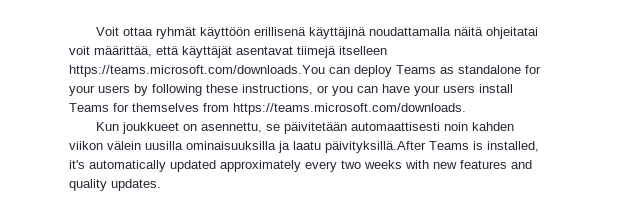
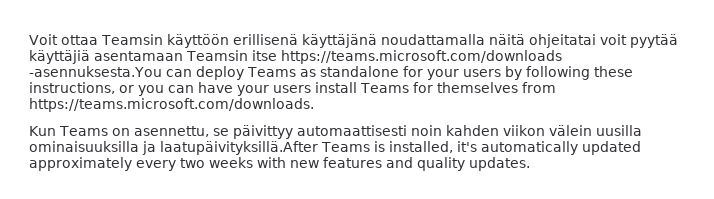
[156,27,197,39] ryhmät -> [100,34,163,45] Teamsin
[309,27,367,39] käyttäjinä -> [301,34,377,48] käyttäjänä
[94,46,387,58] [69,65,325,77] määrittää, että käyttäjät asentavat tiimejä itselleen https://teams.microsoft.com/downloads.You -> [629,34,678,48] [29,50,562,64] [29,66,162,77] pyytää käyttäjiä asentamaan Teamsin itse https://teams.microsoft.com/downloads -asennuksesta.You
[122,122,180,134] joukkueet -> [59,126,108,136] Teams
[284,122,348,134] päivitetään -> [232,125,293,139] päivittyy
[293,141,426,153] laatu päivityksillä.After -> [160,141,318,155] laatupäivityksillä.After

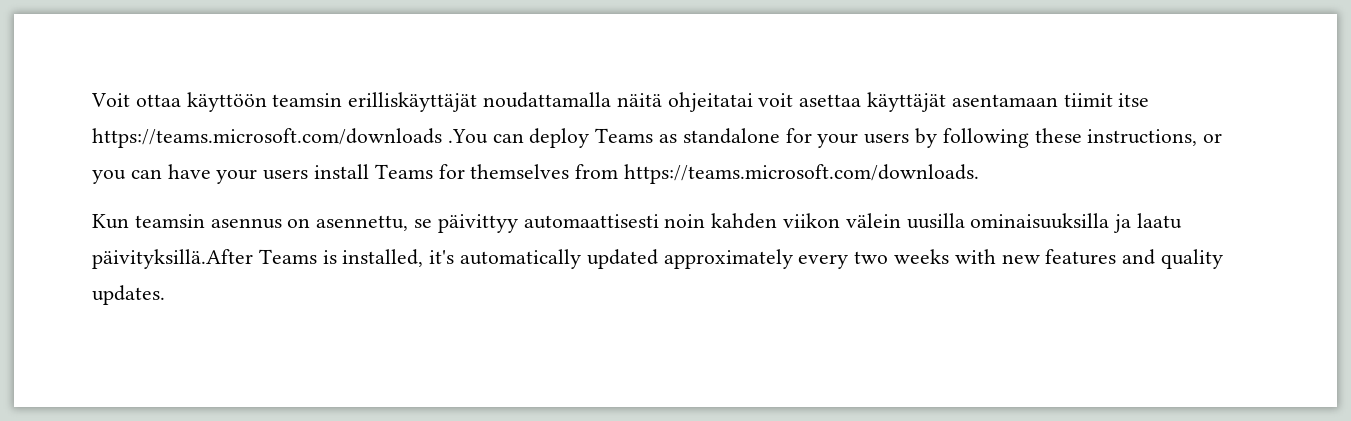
[100,34,678,48] [29,50,248,64] Teamsin käyttöön erillisenä käyttäjänä noudattamalla näitä ohjeitatai voit pyytää käyttäjiä asentamaan Teamsin -> [186,92,1113,112] käyttöön teamsin erilliskäyttäjät noudattamalla näitä ohjeitatai voit asettaa käyttäjät asentamaan tiimit
[29,66,162,77] -asennuksesta.You -> [447,129,488,144] .You
[59,126,108,136] Teams -> [134,214,282,229] teamsin asennus
[160,141,318,155] laatupäivityksillä.After -> [1137,213,1183,229] [92,249,253,269] laatu päivityksillä.After

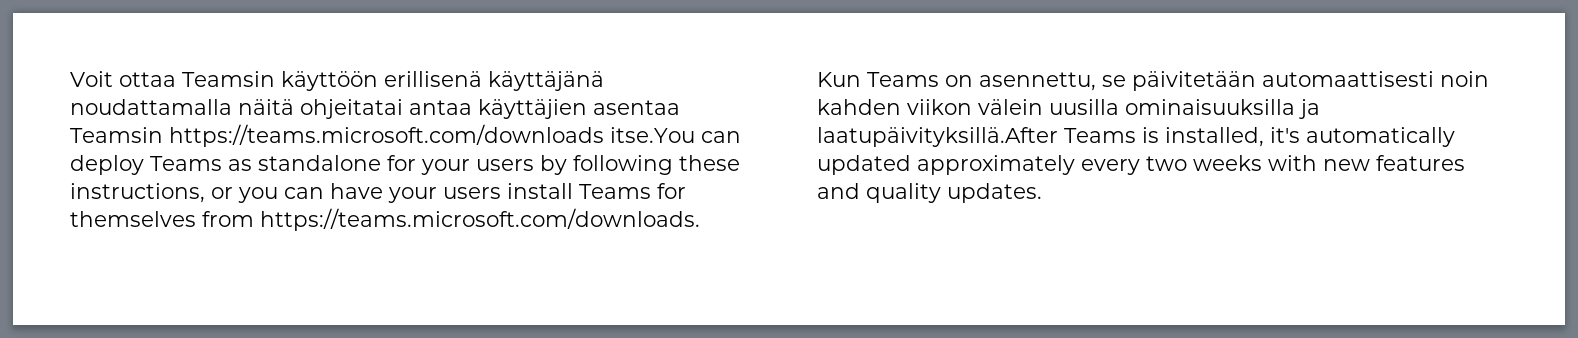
[186,92,1150,112] [92,128,488,148] käyttöön teamsin erilliskäyttäjät noudattamalla näitä ohjeitatai voit asettaa käyttäjät asentamaan tiimit itse https://teams.microsoft.com/downloads .You -> [182,71,604,91] [70,99,680,119] [70,124,695,147] Teamsin käyttöön erillisenä käyttäjänä noudattamalla näitä ohjeitatai antaa käyttäjien asentaa Teamsin https://teams.microsoft.com/downloads itse.You
[134,214,282,229] teamsin asennus -> [867,72,939,87] Teams
[437,214,518,233] päivittyy -> [1132,71,1256,91] päivitetään
[1137,213,1183,229] [92,249,253,269] laatu päivityksillä.After -> [817,127,1058,147] laatupäivityksillä.After

